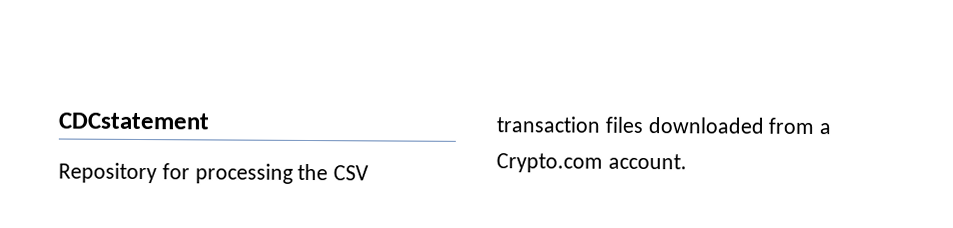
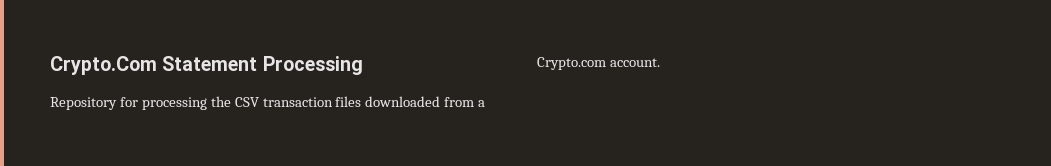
[58,112,209,130] CDCstatement -> [50,56,363,75] Crypto.Com Statement Processing

